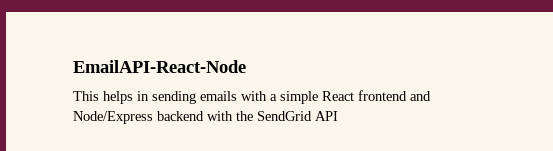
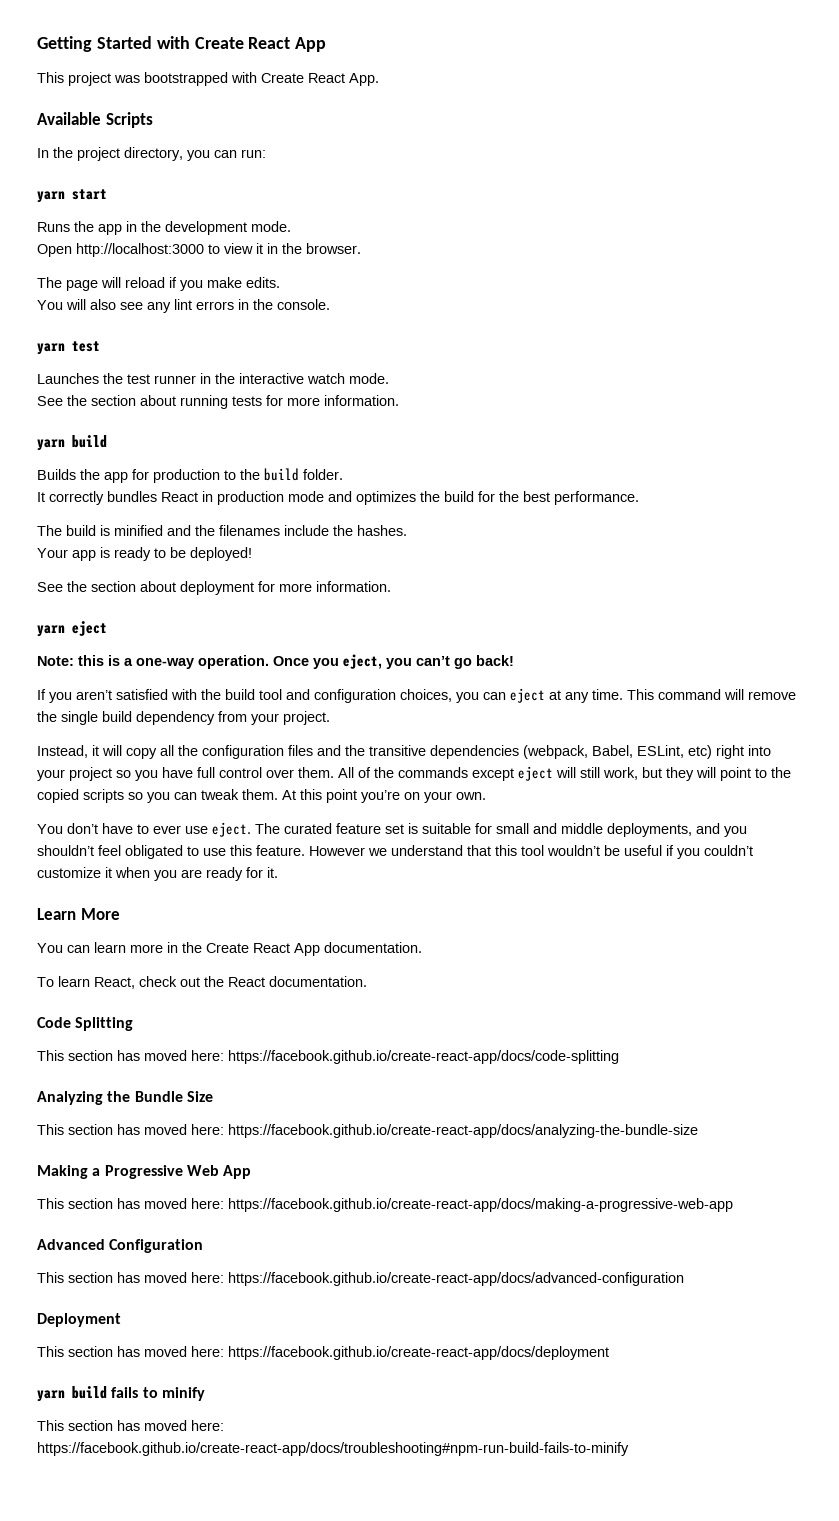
[73,60,246,73] [73,90,431,104] [73,111,338,124] EmailAPI-React-Node // This helps in sending emails with a simple React frontend and Node/Express backend with the SendGrid API -> [37,36,327,52] [37,72,379,86] [37,112,153,128] [37,147,266,161] [37,189,107,203] [37,221,291,235] [37,243,361,257] [37,277,280,291] [37,299,330,313] [37,341,100,355] [37,373,389,384] [37,395,399,409] [37,435,107,451] [37,468,343,483] [37,491,639,505] [37,525,407,536] [37,547,252,561] [37,581,391,595] [37,621,107,637] [37,654,514,669] [37,688,796,703] [37,711,330,725] [37,745,771,759] [37,766,791,781] [37,789,486,803] [37,822,747,837] [37,845,753,859] [37,867,278,881] [37,908,120,920] [37,942,422,956] [37,976,367,989] [37,1017,134,1031] [37,1050,619,1064] [37,1091,213,1105] [37,1124,698,1138] [37,1165,252,1179] [37,1198,733,1212] [37,1239,204,1253] [37,1272,684,1286] [37,1313,121,1327] [37,1346,609,1360] [37,1386,205,1402] [37,1420,224,1431] [37,1442,629,1456] Getting Started with Create React App // This project was bootstrapped with Create React App. // Available Scripts // In the project directory, you can run: // yarn start // Runs the app in the development mode. // Open http://localhost:3000 to view it in the browser. // The page will reload if you make edits. // You will also see any lint errors in the console. // yarn test // Launches the test runner in the interactive watch mode. // See the section about running tests for more information. // yarn build // Builds the app for production to the build folder. // It correctly bundles React in production mode and optimizes the build for the best performance. // The build is minified and the filenames include the hashes. // Your app is ready to be deployed! // See the section about deployment for more information. // yarn eject // Note: this is a one-way operation. Once you eject, you can’t go back! // If you aren’t satisfied with the build tool and configuration choices, you can eject at any time. This command will remove the single build dependency from your project. // Instead, it will copy all the configuration files and the transitive dependencies (webpack, Babel, ESLint, etc) right into your project so you have full control over them. All of the commands except eject will still work, but they will point to the copied scripts so you can tweak them. At this point you’re on your own. // You don’t have to ever use eject. The curated feature set is suitable for small and middle deployments, and you shouldn’t feel obligated to use this feature. However we understand that this tool wouldn’t be useful if you couldn’t customize it when you are ready for it. // Learn More // You can learn more in the Create React App documentation. // To learn React, check out the React documentation. // Code Splitting // This section has moved here: https://facebook.github.io/create-react-app/docs/code-splitting // Analyzing the Bundle Size // This section has moved here: https://facebook.github.io/create-react-app/docs/analyzing-the-bundle-size // Making a Progressive Web App // This section has moved here: https://facebook.github.io/create-react-app/docs/making-a-progressive-web-app // Advanced Configuration // This section has moved here: https://facebook.github.io/create-react-app/docs/advanced-configuration // Deployment // This section has moved here: https://facebook.github.io/create-react-app/docs/deployment // yarn build fails to minify // This section has moved here: https://facebook.github.io/create-react-app/docs/troubleshooting#npm-run-build-fails-to-minify

